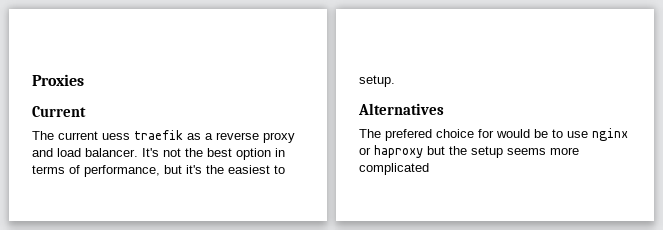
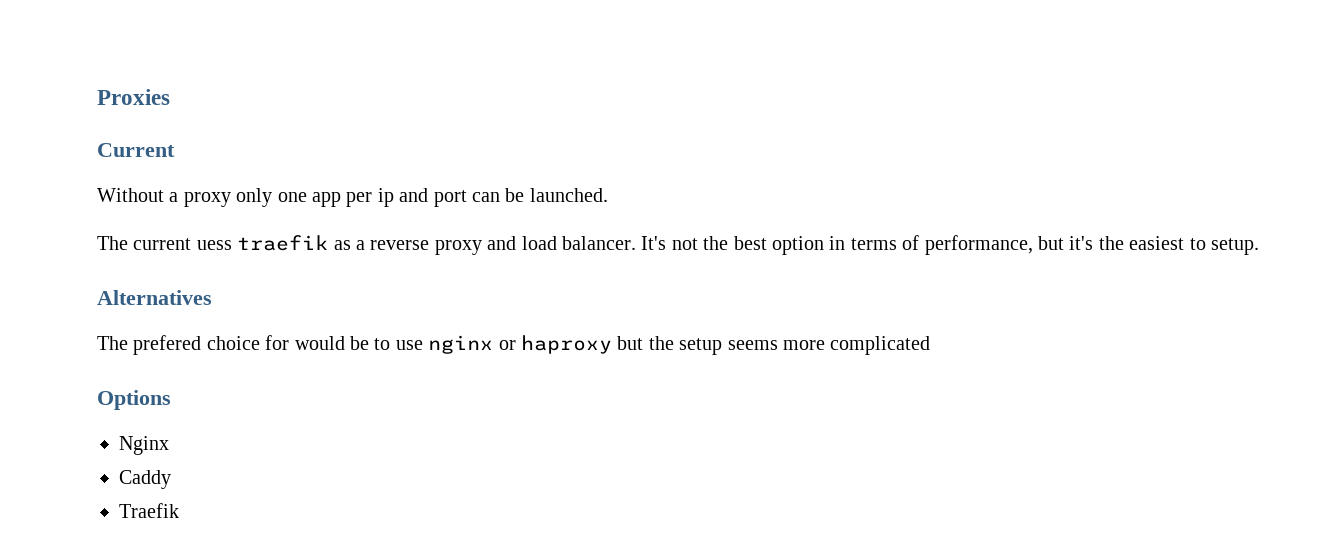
(86, 111) none -> [97,188,608,207] // Without a proxy only one app per ip and port can be launched.
(429, 169) none -> [97,390,171,410] [119,436,169,455] [119,470,171,489] [119,503,179,518] // Options // Nginx // Caddy // Traefik

